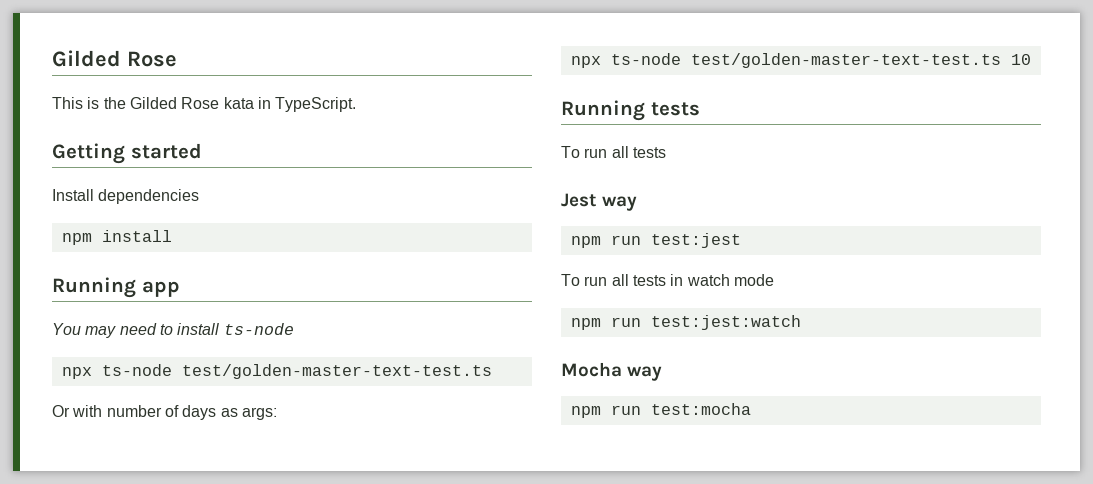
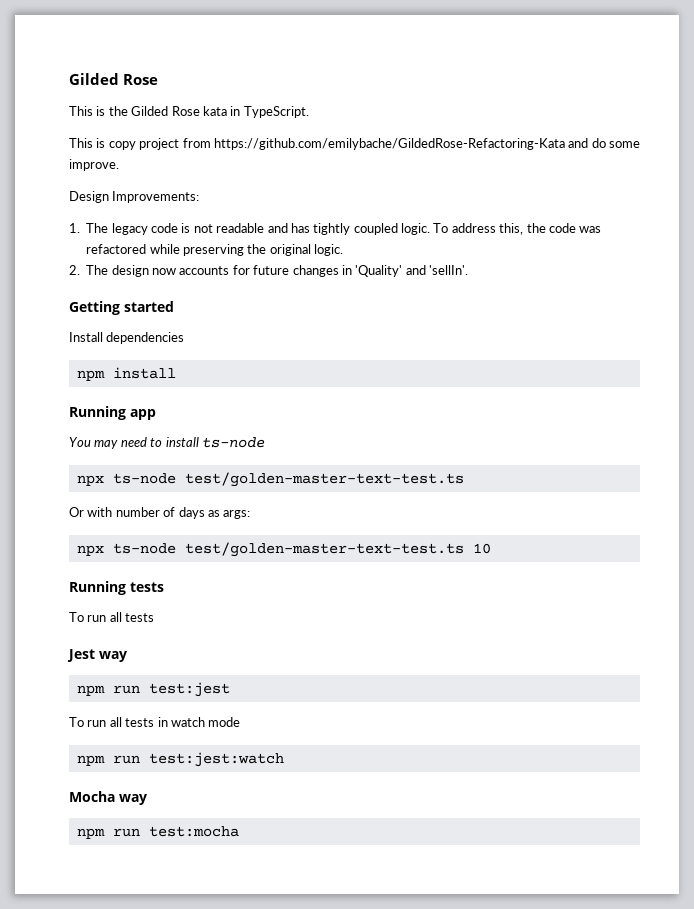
(357, 104) none -> [69,138,640,150] [69,159,119,171] [69,191,200,203] [69,223,602,235] [86,244,344,256] [69,265,468,277] // This is copy project from https://github.com/emilybache/GildedRose-Refactoring-Kata and do some improve. // Design Improvements: // 1. The legacy code is not readable and has tightly coupled logic. To address this, the code was refactored while preserving the original logic. // 2. The design now accounts for future changes in 'Quality' and 'sellIn'.

